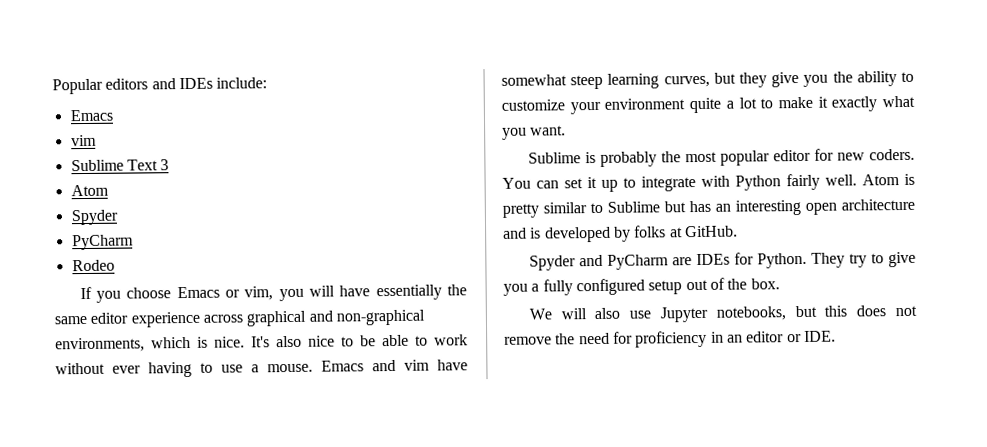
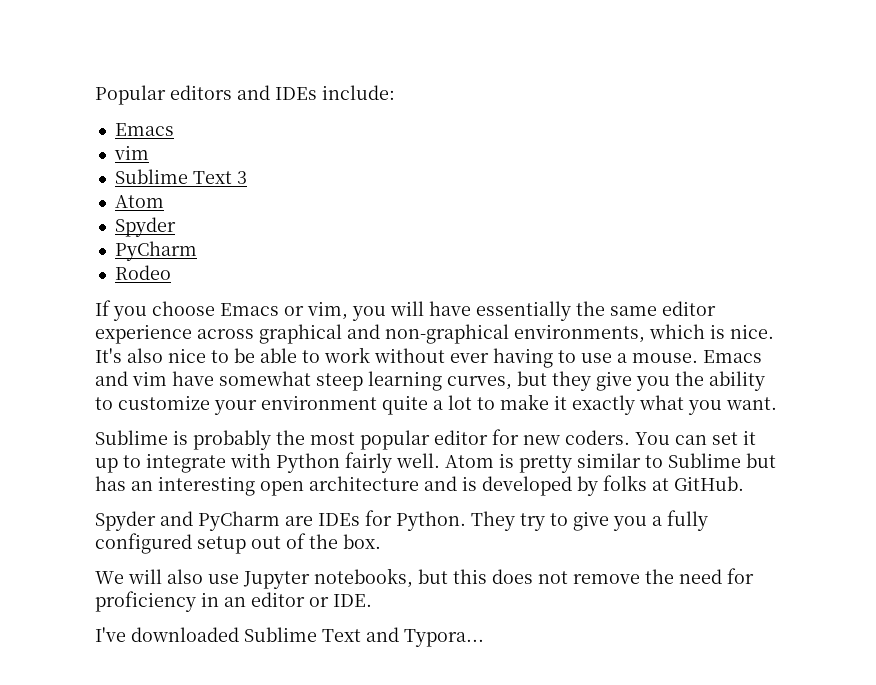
(836, 336) none -> [95,627,484,647] // I've downloaded Sublime Text and Typora...

